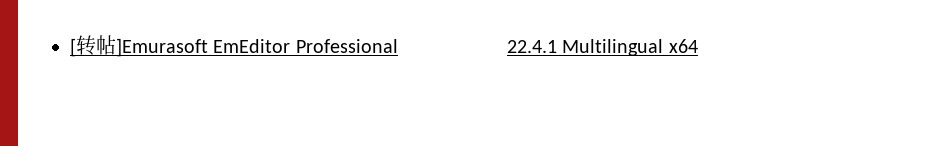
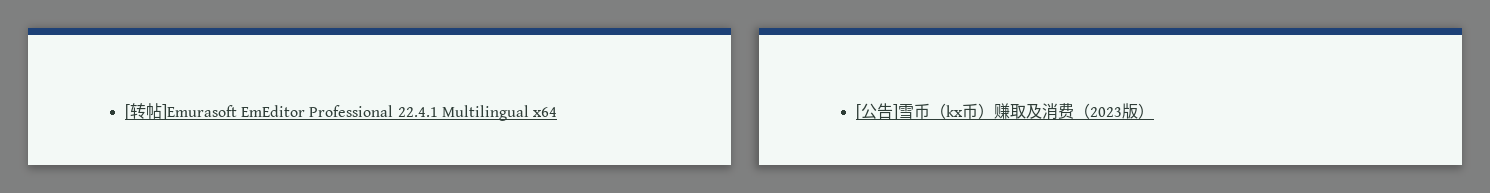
(698, 46) none -> [855,103,1154,120] // [公告]雪币（kx币）赚取及消费（2023版）

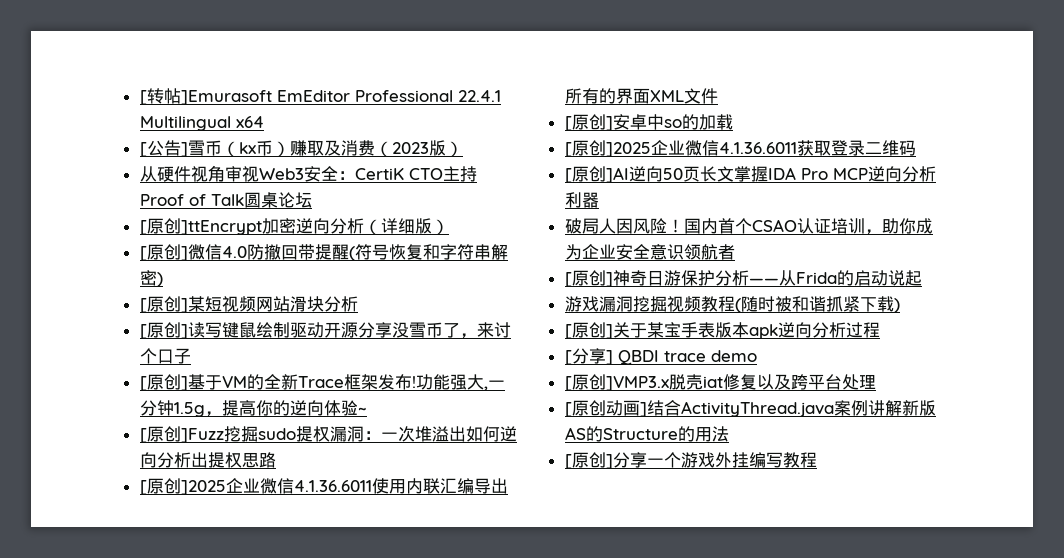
(1154, 111) none -> [139,165,477,182] [139,192,312,208] [139,218,449,235] [139,244,508,261] [139,270,163,287] [139,296,358,313] [139,322,511,339] [139,348,191,364] [139,374,505,391] [139,400,367,417] [139,426,517,443] [139,452,276,468] [139,478,508,495] [564,88,718,104] [564,114,733,131] [564,140,916,157] [564,166,936,183] [564,192,599,208] [564,218,933,235] [564,244,735,260] [564,270,922,287] [564,296,900,313] [564,322,880,339] [564,348,757,365] [564,374,876,391] [564,400,936,417] [564,426,729,442] [564,452,817,469] // 从硬件视角审视Web3安全：CertiK CTO主持Proof of Talk圆桌论坛 // [原创]ttEncrypt加密逆向分析（详细版） // [原创]微信4.0防撤回带提醒(符号恢复和字符串解密) // [原创]某短视频网站滑块分析 // [原创]读写键鼠绘制驱动开源分享没雪币了，来讨个口子 // [原创]基于VM的全新Trace框架发布!功能强大,一分钟1.5g，提高你的逆向体验~ // [原创]Fuzz挖掘sudo提权漏洞：一次堆溢出如何逆向分析出提权思路 // [原创]2025企业微信4.1.36.6011使用内联汇编导出所有的界面XML文件 // [原创]安卓中so的加载 // [原创]2025企业微信4.1.36.6011获取登录二维码 // [原创]AI逆向50页长文掌握IDA Pro MCP逆向分析利器 // 破局人因风险！国内首个CSAO认证培训，助你成为企业安全意识领航者 // [原创]神奇日游保护分析——从Frida的启动说起 // 游戏漏洞挖掘视频教程(随时被和谐抓紧下载) // [原创]关于某宝手表版本apk逆向分析过程 // [分享] QBDI trace demo // [原创]VMP3.x脱壳iat修复以及跨平台处理 // [原创动画]结合ActivityThread.java案例讲解新版AS的Structure的用法 // [原创]分享一个游戏外挂编写教程

